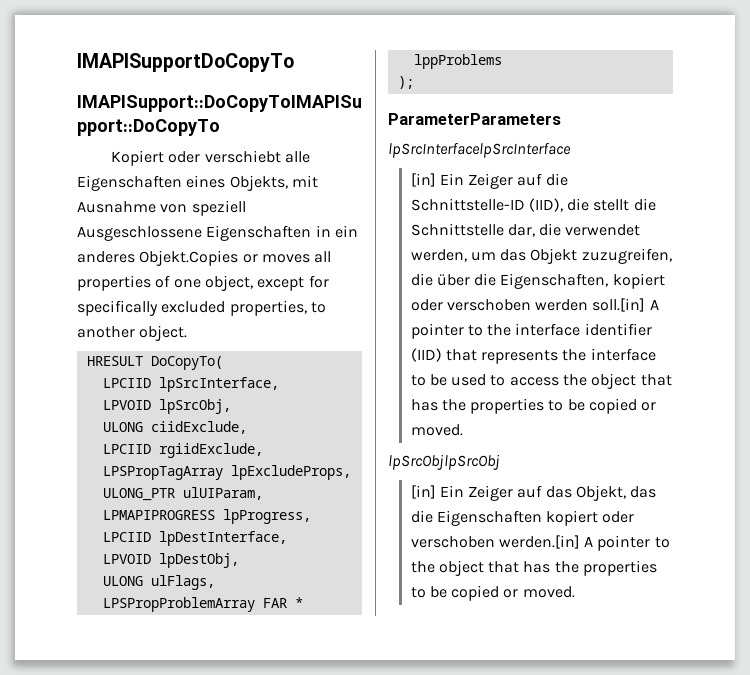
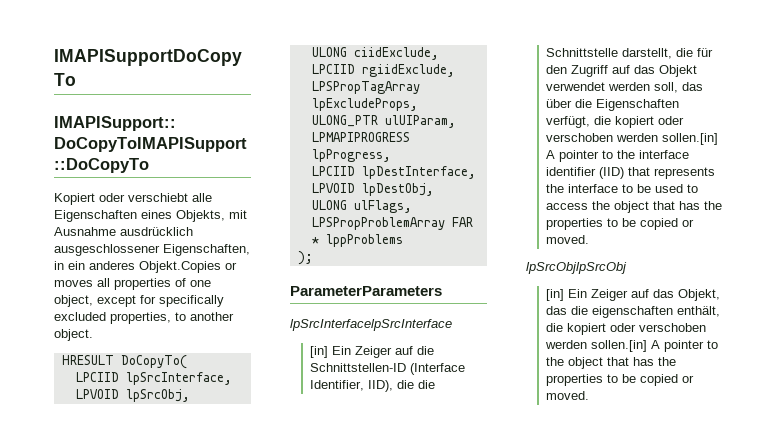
[160,200,246,216] [77,225,312,241] von speziell Ausgeschlossene Eigenschaften -> [120,227,193,236] [54,244,250,256] ausdrücklich ausgeschlossener Eigenschaften,
[410,198,656,212] [410,223,641,237] [410,248,672,264] [410,273,665,289] [410,298,646,312] Schnittstelle-ID (IID), die stellt die Schnittstelle dar, die verwendet werden, um das Objekt zuzugreifen, die über die Eigenschaften, kopiert oder verschoben werden soll.[in] -> [310,363,466,375] [310,380,436,392] [546,48,714,59] [546,65,698,77] [546,82,704,93] [546,99,680,111] [546,116,685,128] [546,133,719,145] Schnittstellen-ID (Interface Identifier, IID), die die Schnittstelle darstellt, die für den Zugriff auf das Objekt verwendet werden soll, das über die Eigenschaften verfügt, die kopiert oder verschoben werden sollen.[in]
[436,510,635,526] [410,535,580,549] Eigenschaften kopiert oder verschoben werden.[in] -> [592,306,721,318] [546,323,707,335] [545,340,648,352] eigenschaften enthält, die kopiert oder verschoben werden sollen.[in]

